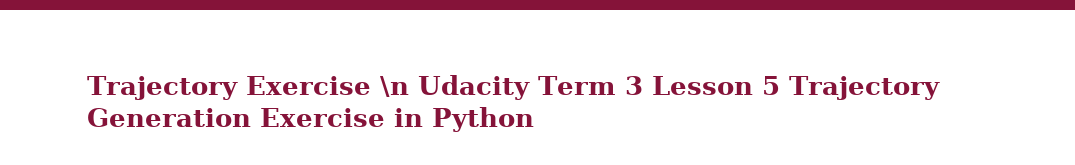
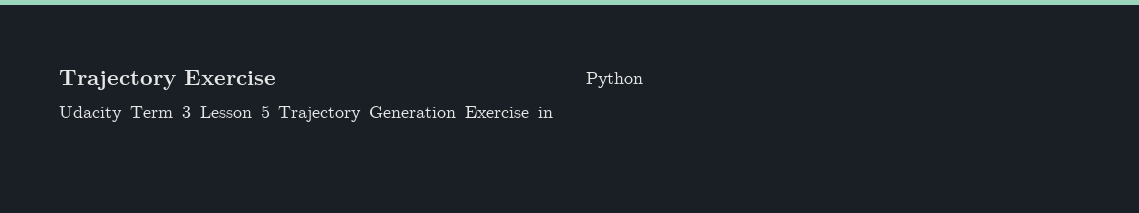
[379,76,409,97] \n -> (276, 77) //

